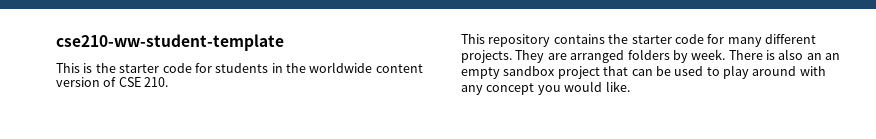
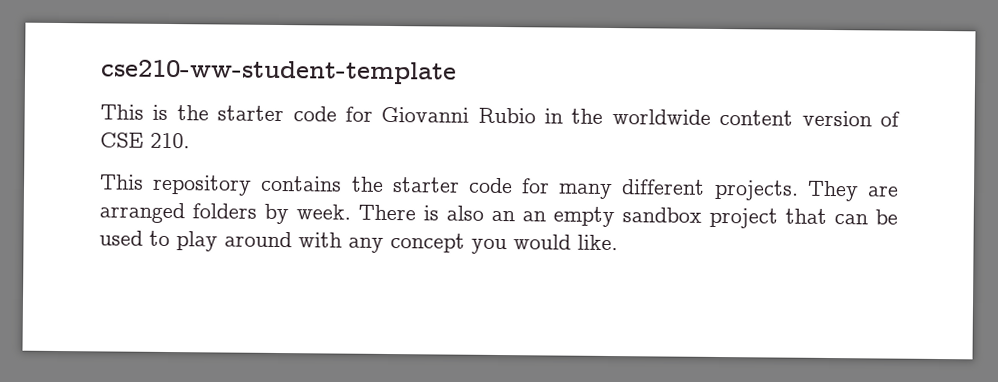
[215,63,269,73] students -> [381,106,536,124] Giovanni Rubio

